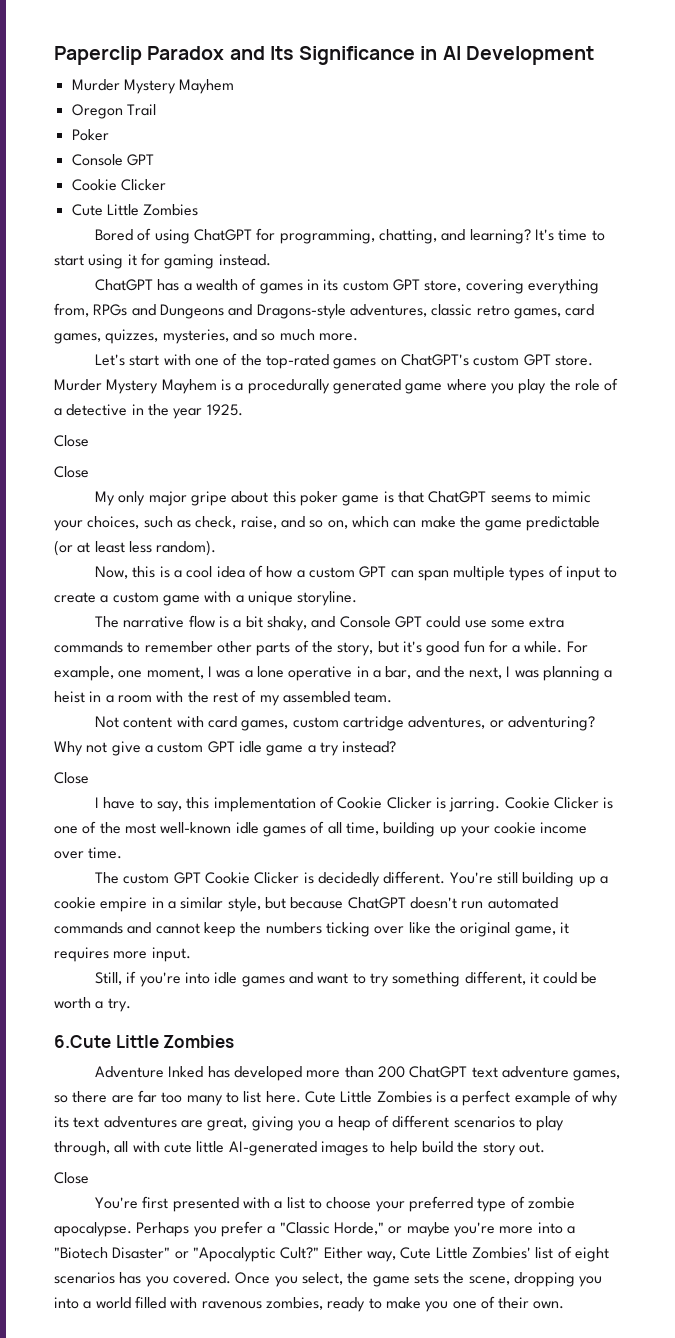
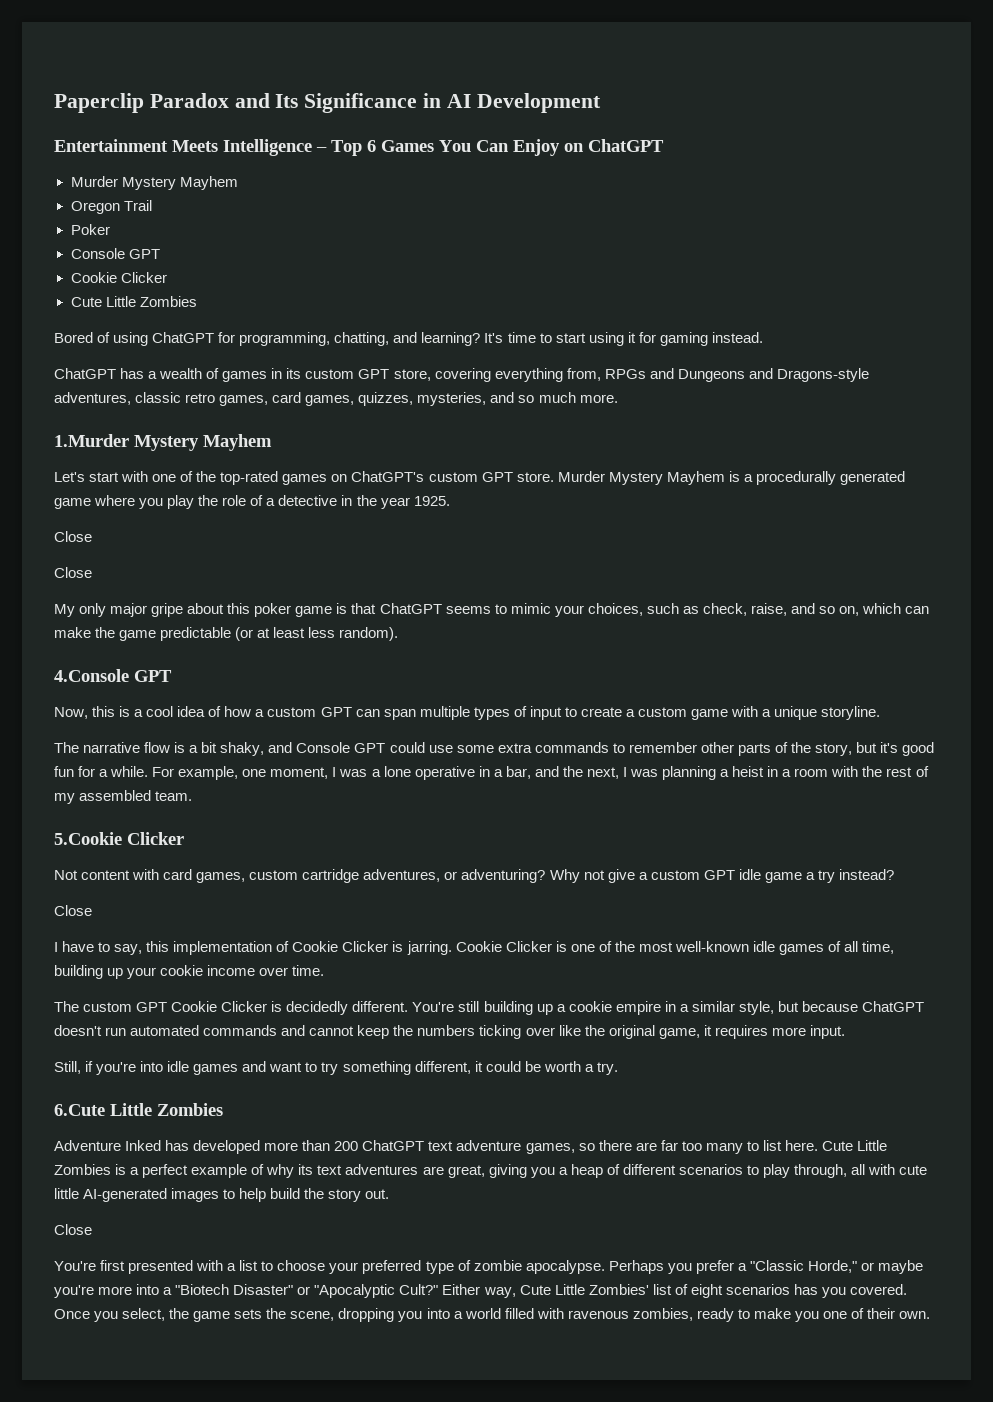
(594, 55) none -> [54,139,664,156] // Entertainment Meets Intelligence – Top 6 Games You Can Enjoy on ChatGPT
(358, 337) none -> [54,434,272,451] // 1.Murder Mystery Mayhem
(217, 548) none -> [54,669,172,682] // 4.Console GPT
(393, 697) none -> [54,832,184,845] // 5.Cookie Clicker

